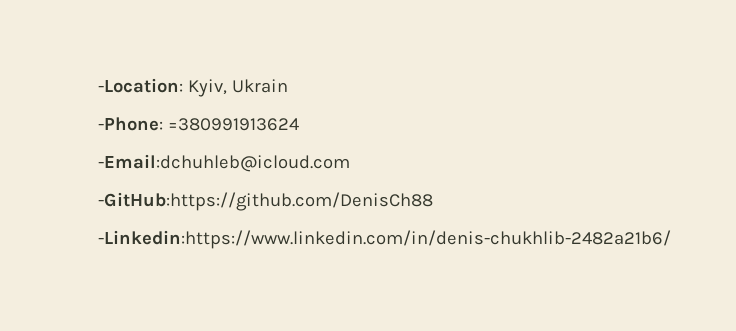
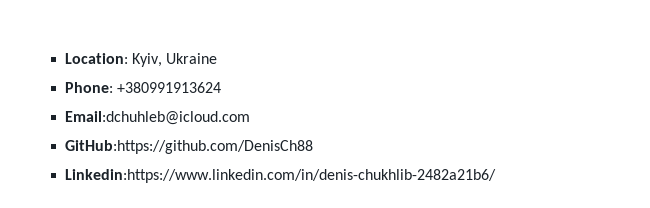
[98,78,288,97] [98,117,299,131] [98,154,350,172] [98,192,433,211] [98,230,671,249] -Location: Kyiv, Ukrain // -Phone: =380991913624 // -Email:dchuhleb@icloud.com // -GitHub:https://github.com/DenisCh88 // -Linkedin:https://www.linkedin.com/in/denis-chukhlib-2482a21b6/ -> [65,53,218,67] [65,82,222,93] [65,111,251,125] [65,140,314,154] [65,169,497,183] Location: Kyiv, Ukraine // Phone: +380991913624 // Email:dchuhleb@icloud.com // GitHub:https://github.com/DenisCh88 // Linkedin:https://www.linkedin.com/in/denis-chukhlib-2482a21b6/

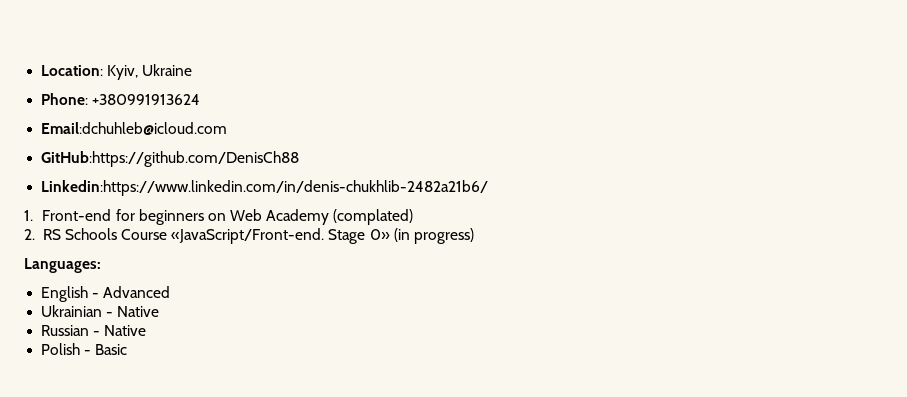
(497, 176) none -> [24,209,414,225] [24,228,475,244] [24,258,101,273] [41,286,171,302] [41,305,160,317] [41,325,147,336] [41,343,128,355] // 1. Front-end for beginners on Web Academy (complated) // 2. RS Schools Course «JavaScript/Front-end. Stage 0» (in progress) // Languages: // English - Advanced // Ukrainian - Native // Russian - Native // Polish - Basic

